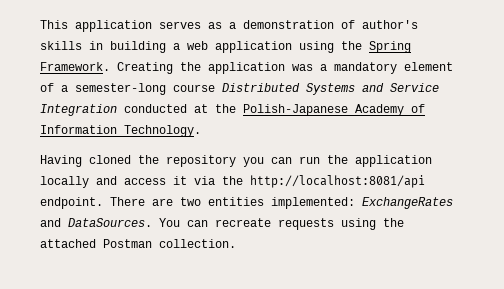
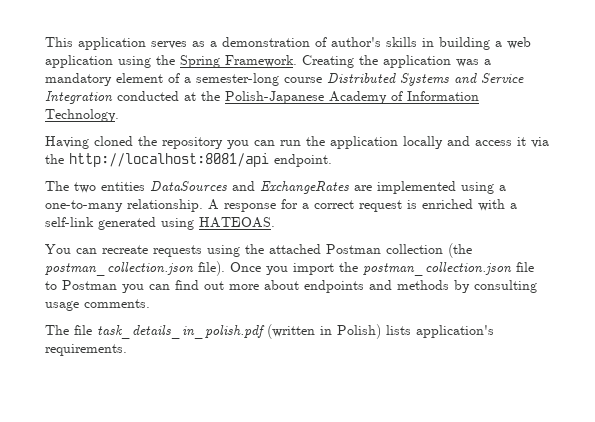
[110,197,453,209] [40,218,152,227] There are two entities implemented: ExchangeRates and DataSources. -> [45,181,506,194] [45,199,517,212] [45,217,275,230] // The two entities DataSources and ExchangeRates are implemented using a one-to-many relationship. A response for a correct request is enriched with a self-link generated using HATEOAS. //
[159,239,236,248] collection. -> [386,243,472,258] [45,261,534,276] [45,280,537,293] [45,299,150,311] [45,324,494,339] [45,344,127,356] collection (the postman_collection.json file). Once you import the postman_collection.json file to Postman you can find out more about endpoints and methods by consulting usage comments. // The file task_details_in_polish.pdf (written in Polish) lists application's requirements.

